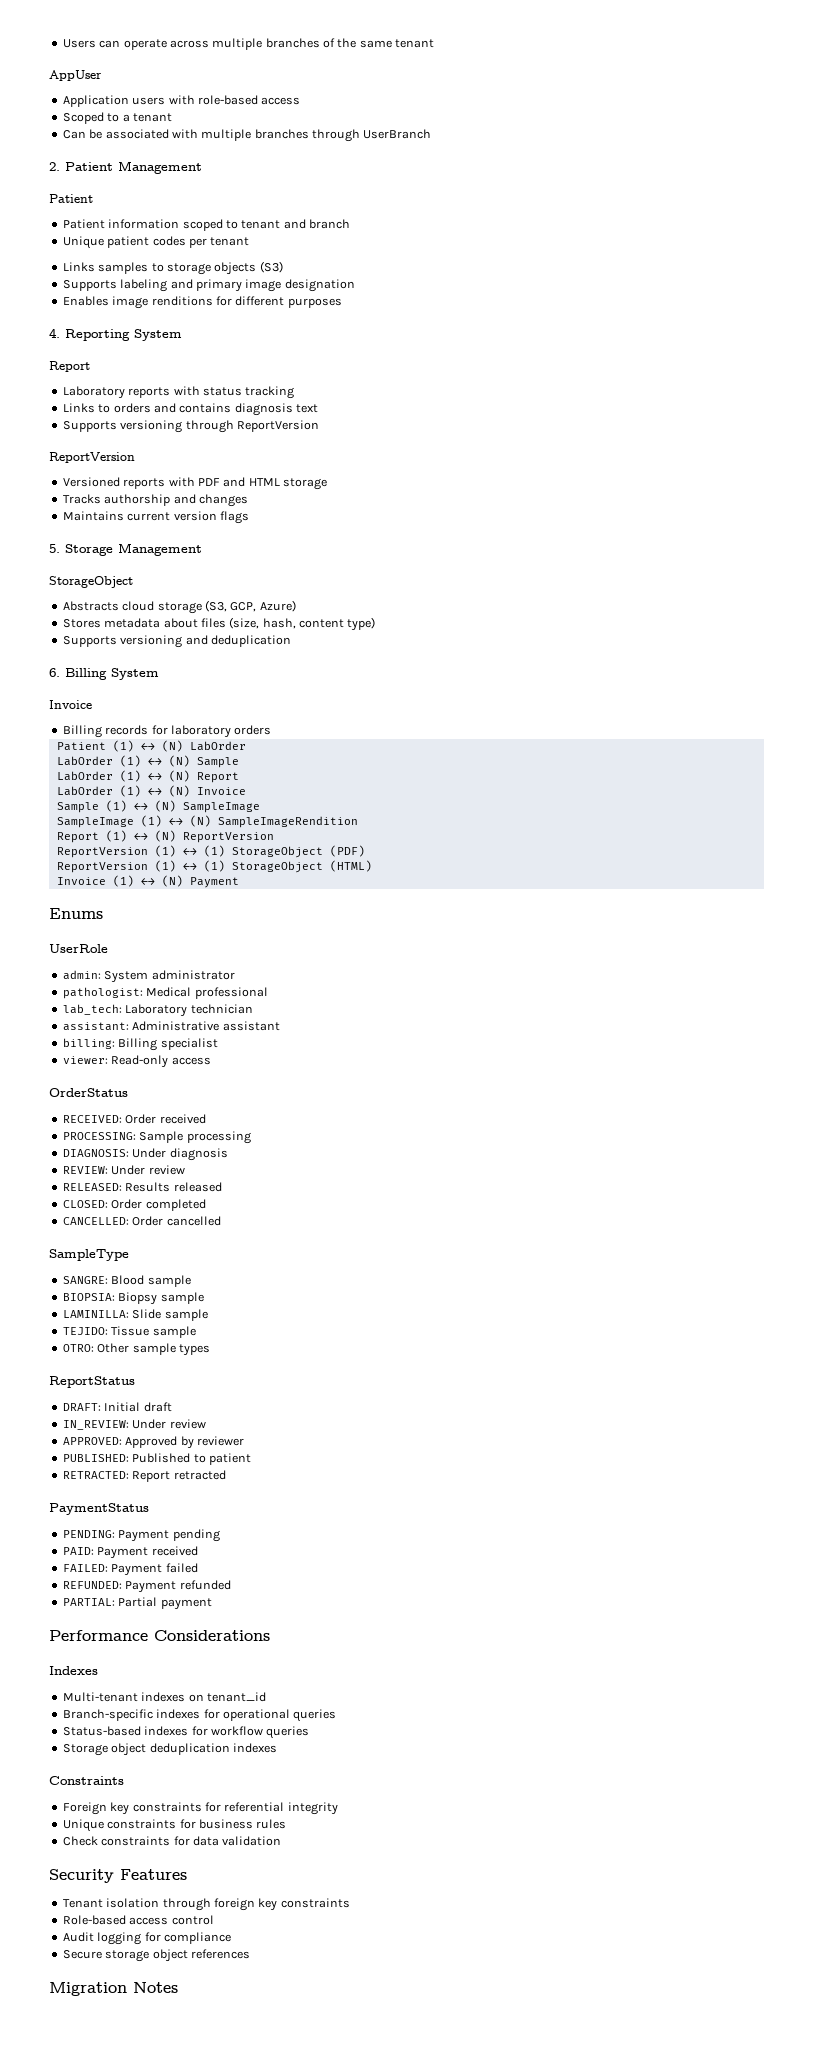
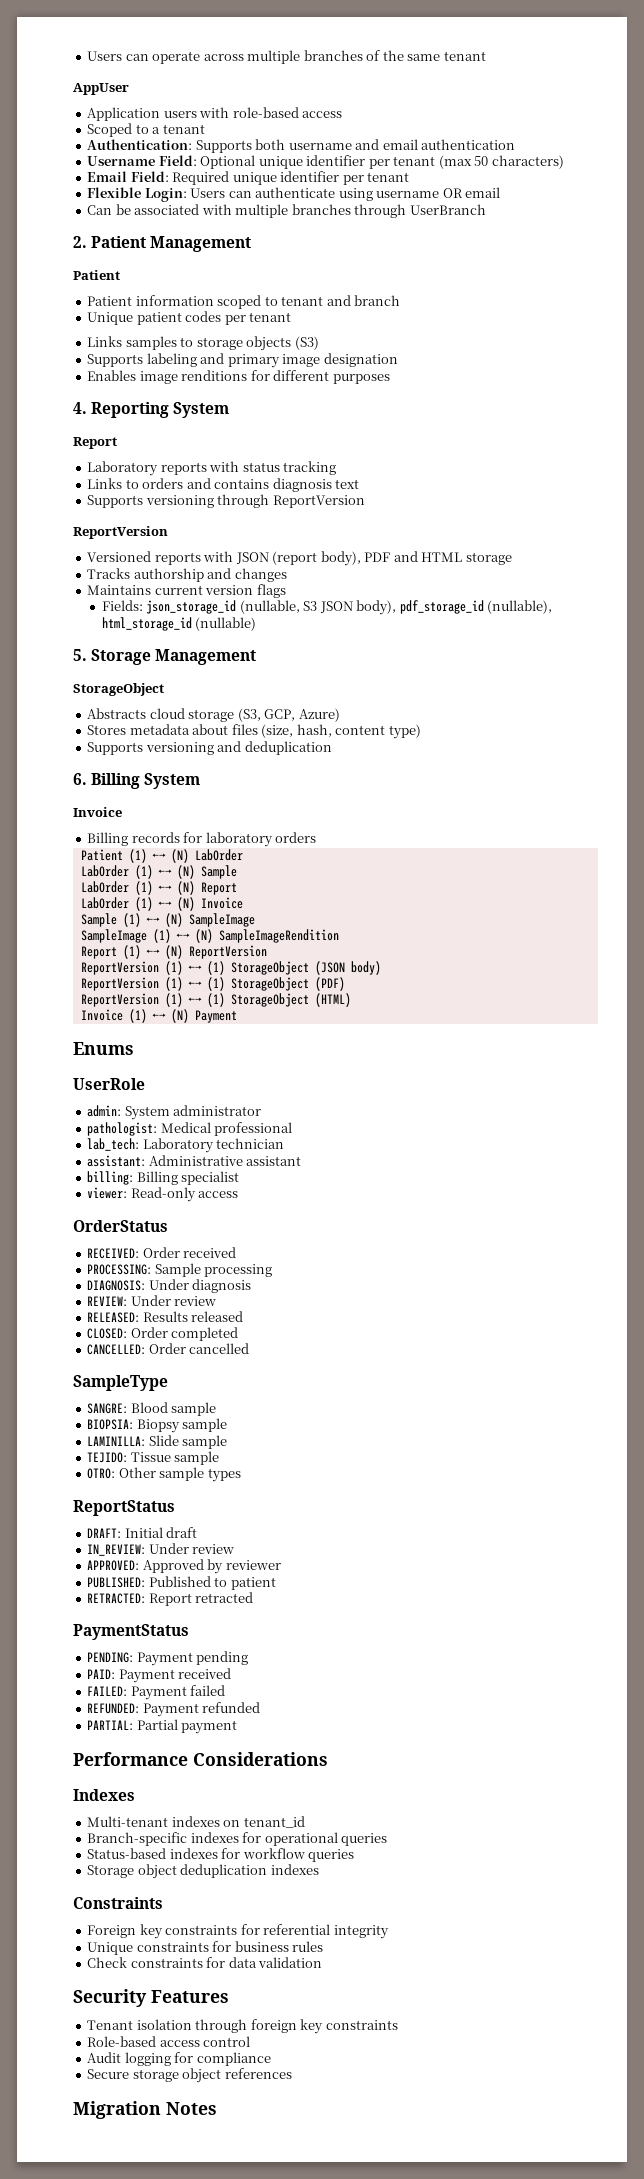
(172, 117) none -> [87,139,516,153] [87,155,564,169] [87,171,410,185] [87,187,501,202] // Authentication: Supports both username and email authentication // Username Field: Optional unique identifier per tenant (max 50 characters) // Email Field: Required unique identifier per tenant // Flexible Login: Users can authenticate using username OR email
(195, 482) none -> [235,551,361,566] JSON (report body),
(249, 517) none -> [101,600,553,615] [101,617,257,631] // Fields: json_storage_id (nullable, S3 JSON body), pdf_storage_id (nullable), html_storage_id (nullable)
(274, 837) none -> [80,961,381,975] // ReportVersion (1) ←→ (1) StorageObject (JSON body)

